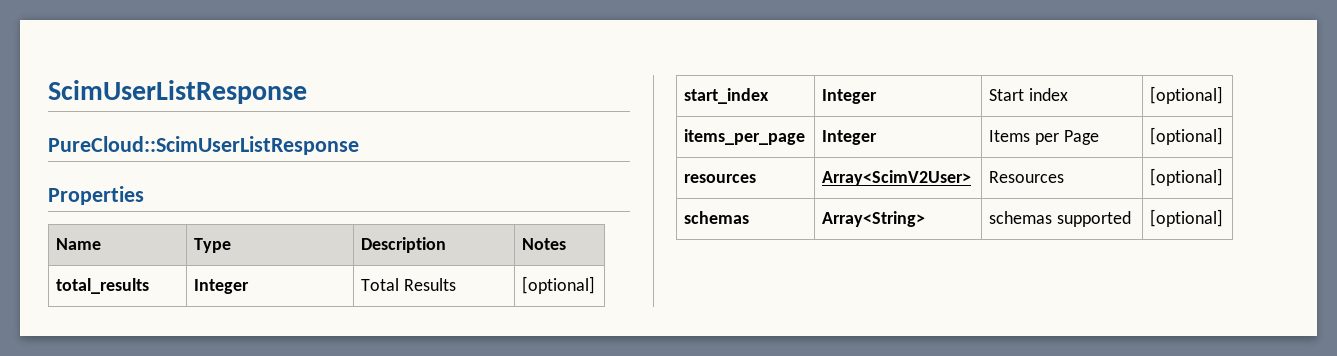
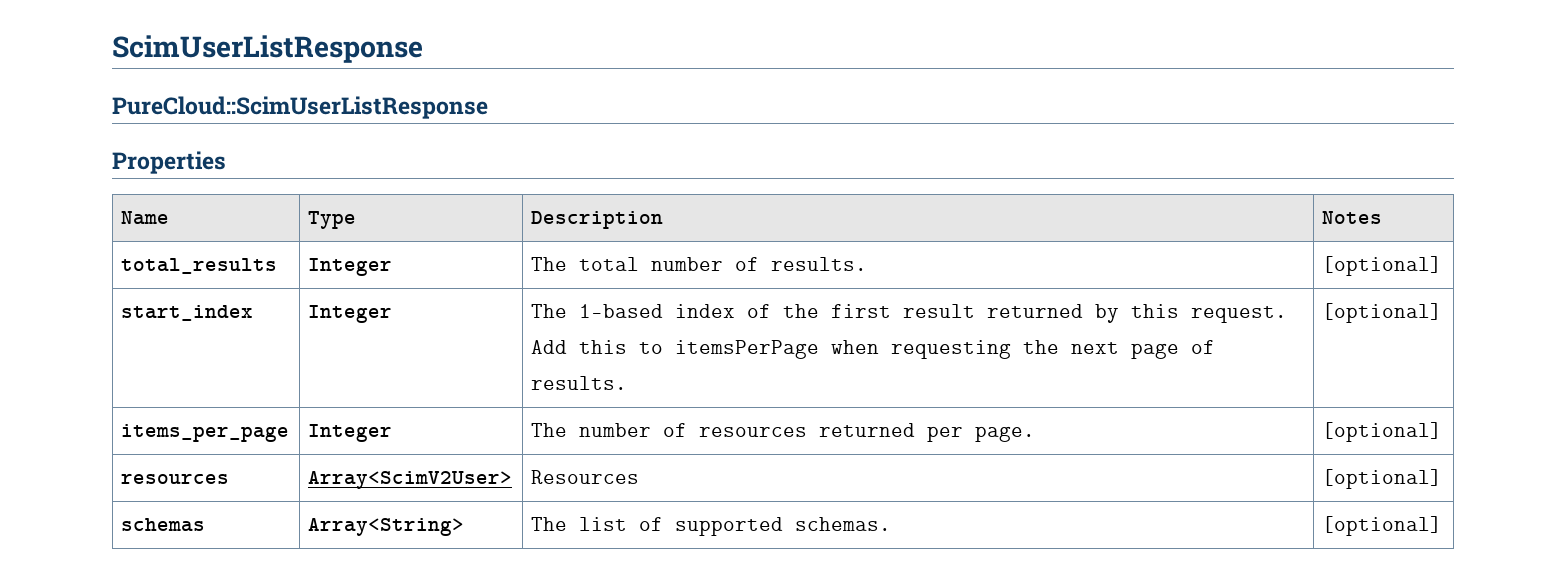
[361,278,457,291] Total Results -> [531,257,868,271] The total number of results.
[989,89,1025,101] Start -> [531,304,664,318] The 1-based
[1150,86,1224,104] [684,129,806,145] [822,130,878,145] [989,130,1099,145] | [optional] // items_per_page | Integer | Items per Page -> [747,304,1288,323] [531,340,1216,359] [531,376,628,390] [1322,303,1443,323] [121,424,290,442] [308,424,393,442] [531,423,1036,442] of the first result returned by this request. Add this to itemsPerPage when requesting the next page of results. | [optional] // items_per_page | Integer | The number of resources returned per page.
[989,211,1053,224] schemas -> [531,517,664,531] The list of
(1132, 219) none -> [795,517,892,531] schemas.

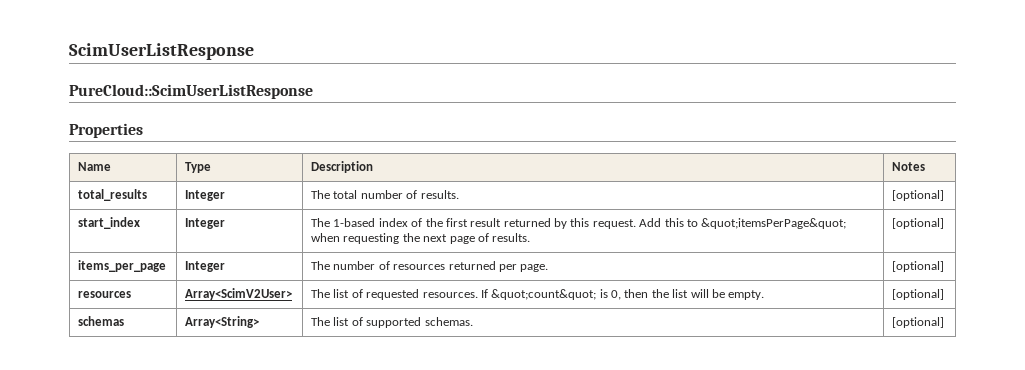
[675,340,820,359] itemsPerPage -> [701,218,847,229] &quot;itemsPerPage&quot;
[531,470,640,484] Resources -> [311,289,765,300] The list of requested resources. If &quot;count&quot; is 0, then the list will be empty.

